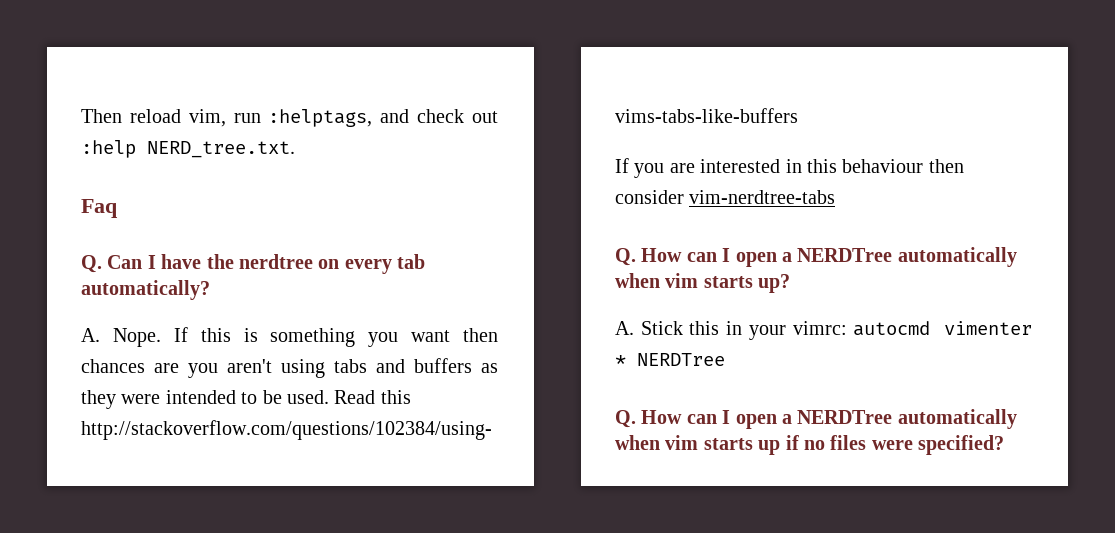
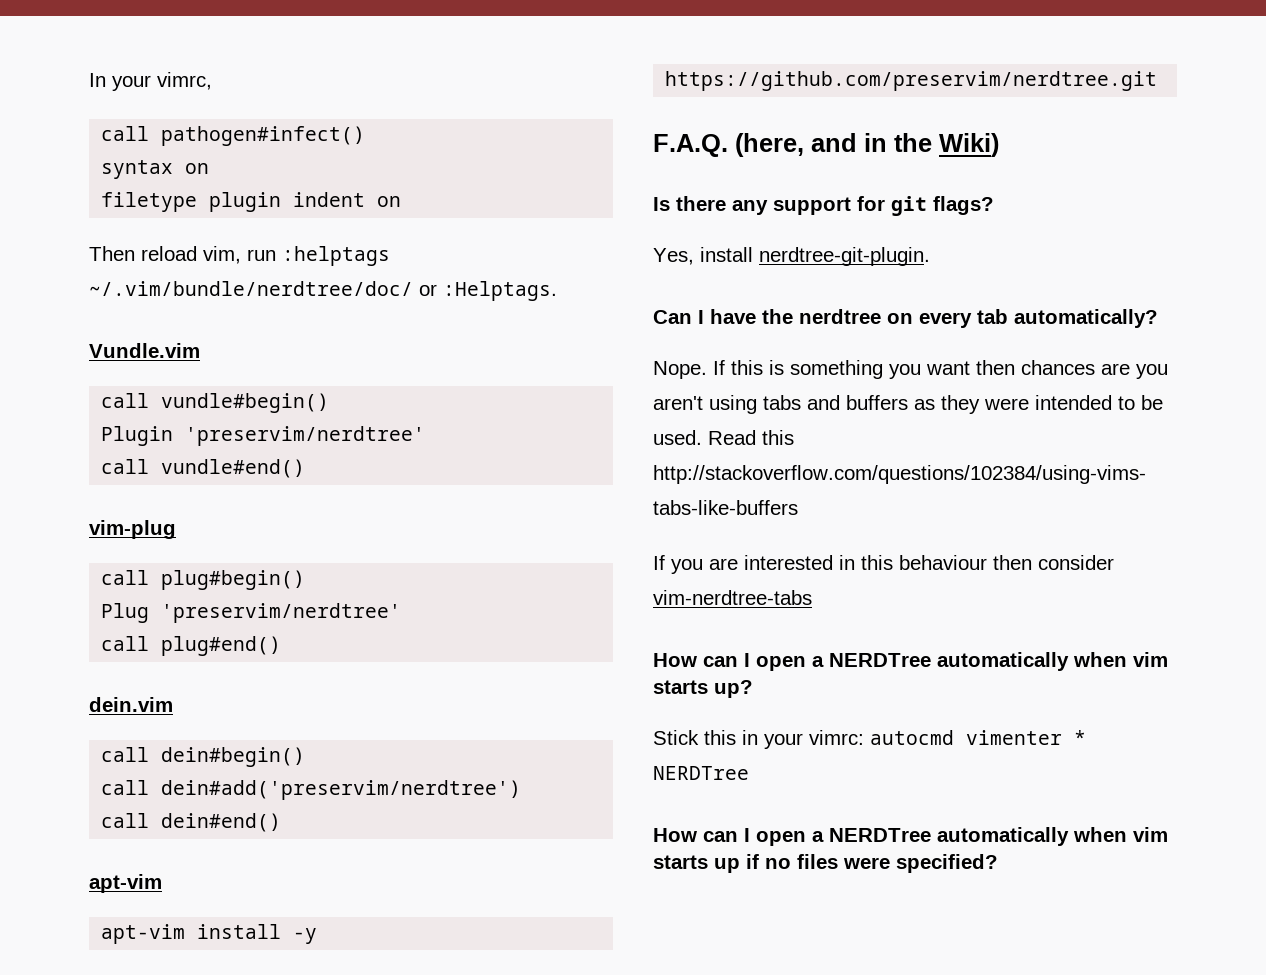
[81,109,498,127] [81,140,295,158] [81,199,118,218] [81,255,102,273] Then reload vim, run :helptags, and check out :help NERD_tree.txt. // Faq // Q. -> [89,72,212,91] [101,126,366,146] [101,160,210,179] [101,192,402,212] [89,246,390,266] [89,281,557,301] [89,343,200,358] [101,393,330,413] [101,426,426,446] [101,459,306,478] [89,520,176,539] [101,570,306,590] [101,603,402,623] [101,636,282,656] [89,697,173,712] [101,747,306,767] [101,780,522,800] [101,813,282,832] [89,874,162,893] [101,924,318,944] [665,71,1158,91] [653,133,999,157] [653,196,994,216] [653,247,930,266] In your vimrc, // call pathogen#infect() // syntax on // filetype plugin indent on // Then reload vim, run :helptags ~/.vim/bundle/nerdtree/doc/ or :Helptags. // Vundle.vim // call vundle#begin() // Plugin 'preservim/nerdtree' // call vundle#end() // vim-plug // call plug#begin() // Plug 'preservim/nerdtree' // call plug#end() // dein.vim // call dein#begin() // call dein#add('preservim/nerdtree') // call dein#end() // apt-vim // apt-vim install -y https://github.com/preservim/nerdtree.git // F.A.Q. (here, and in the Wiki) // Is there any support for git flags? // Yes, install nerdtree-git-plugin. //
[81,328,100,342] A. -> (1158, 318) none
[615,248,636,266] Q. -> (812, 597) none
[615,321,634,335] A. -> (753, 689) none
[615,410,636,428] Q. -> (749, 773) none

